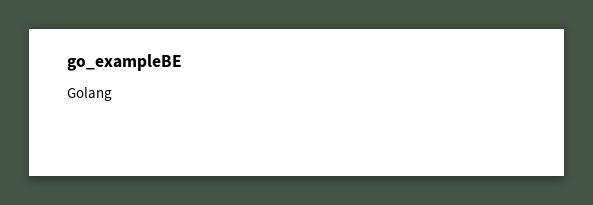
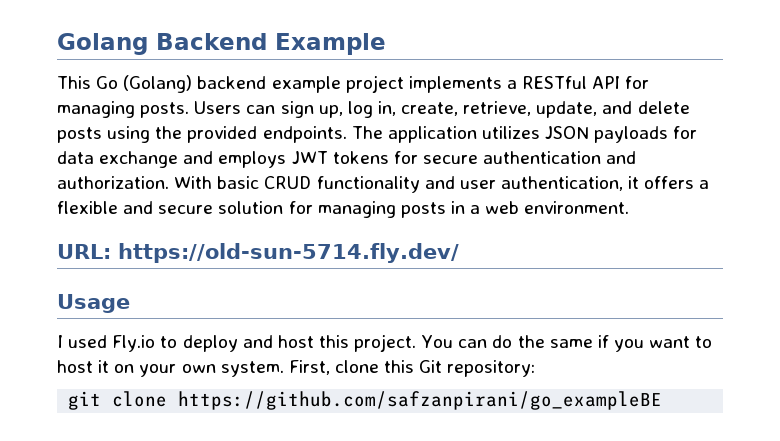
[67,54,182,71] [67,87,112,101] go_exampleBE // Golang -> [57,33,386,55] [57,75,650,93] [57,101,690,118] [57,126,698,143] [57,151,637,168] [57,176,710,193] [57,201,630,218] [57,243,459,263] [57,294,130,313] [57,334,713,352] [57,360,536,377] [68,391,663,410] Golang Backend Example // This Go (Golang) backend example project implements a RESTful API for managing posts. Users can sign up, log in, create, retrieve, update, and delete posts using the provided endpoints. The application utilizes JSON payloads for data exchange and employs JWT tokens for secure authentication and authorization. With basic CRUD functionality and user authentication, it offers a flexible and secure solution for managing posts in a web environment. // URL: https://old-sun-5714.fly.dev/ // Usage // I used Fly.io to deploy and host this project. You can do the same if you want to host it on your own system. First, clone this Git repository: // git clone https://github.com/safzanpirani/go_exampleBE

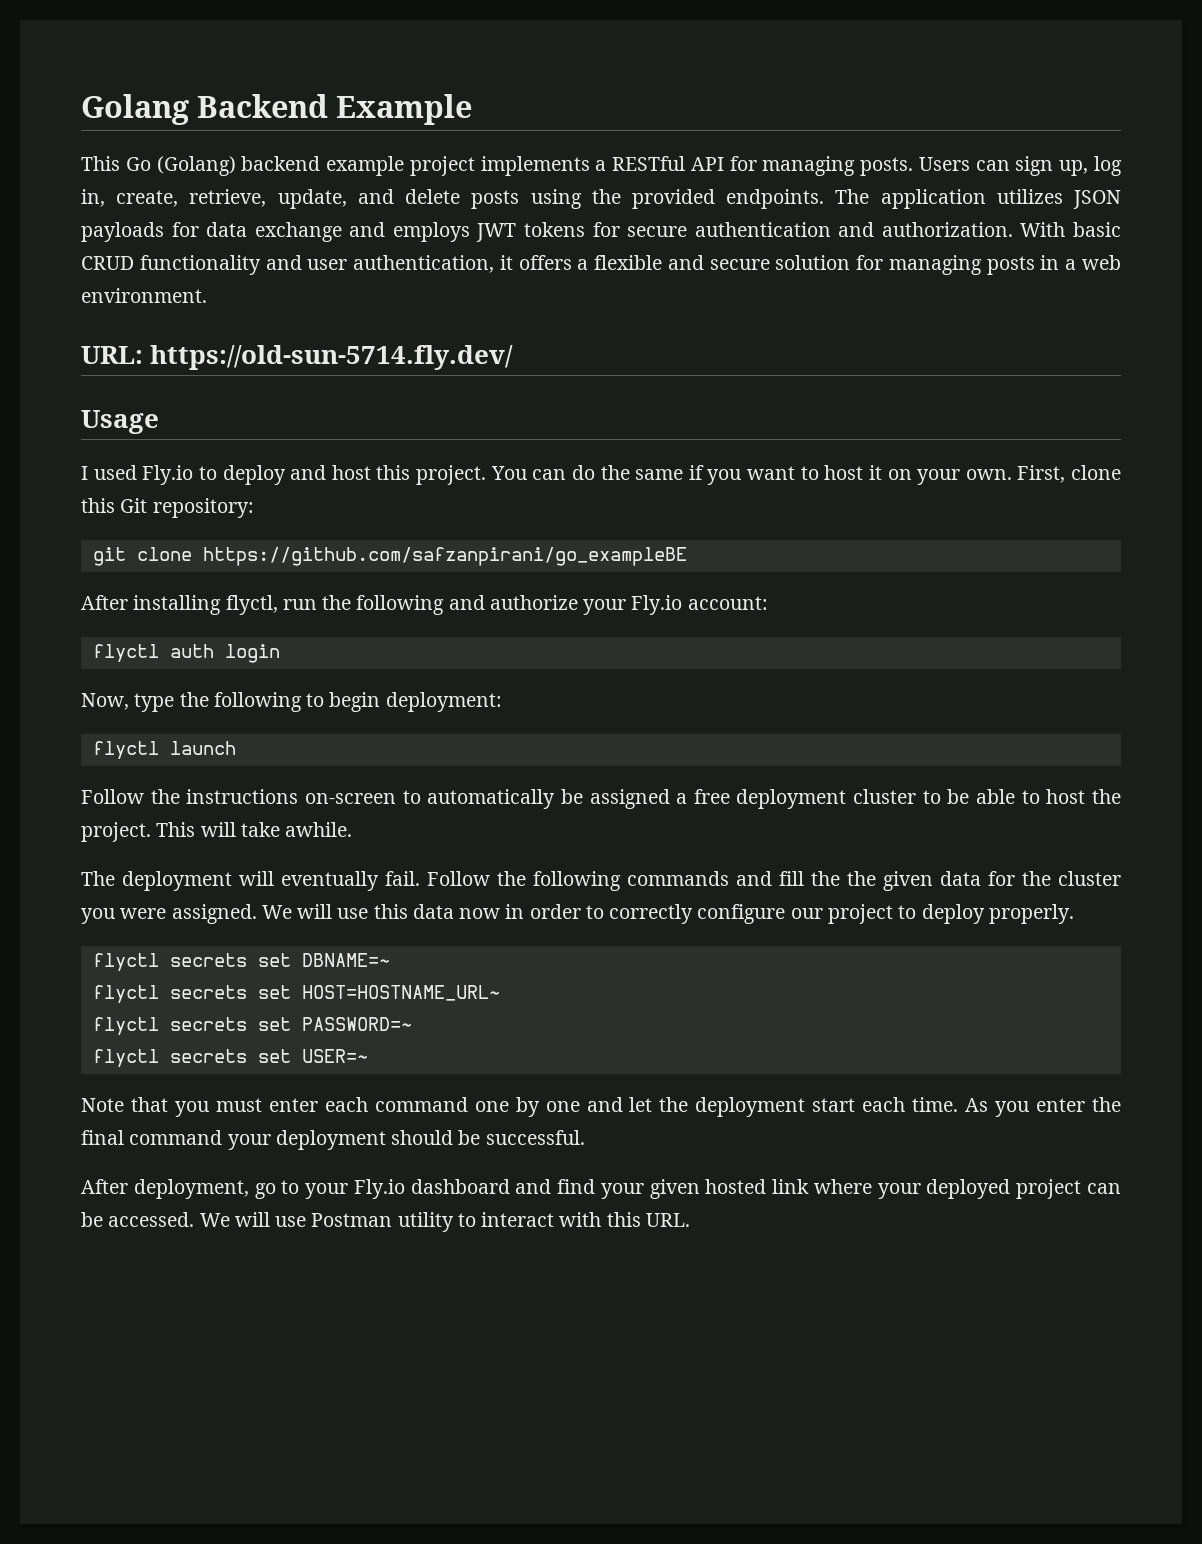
[181,361,284,377] own system. -> [965,469,1012,480] own.
(663, 400) none -> [81,595,768,615] [92,644,280,663] [81,692,502,712] [92,741,236,759] [81,789,1121,809] [81,822,353,842] [81,871,1121,891] [81,904,1074,924] [92,953,390,971] [92,985,500,1003] [92,1017,412,1035] [92,1049,368,1067] [81,1097,1122,1117] [81,1130,585,1150] [81,1179,1121,1199] [81,1212,690,1232] // After installing flyctl, run the following and authorize your Fly.io account: // flyctl auth login // Now, type the following to begin deployment: // flyctl launch // Follow the instructions on-screen to automatically be assigned a free deployment cluster to be able to host the project. This will take awhile. // The deployment will eventually fail. Follow the following commands and fill the the given data for the cluster you were assigned. We will use this data now in order to correctly configure our project to deploy properly. // flyctl secrets set DBNAME=~ // flyctl secrets set HOST=HOSTNAME_URL~ // flyctl secrets set PASSWORD=~ // flyctl secrets set USER=~ // Note that you must enter each command one by one and let the deployment start each time. As you enter the final command your deployment should be successful. // After deployment, go to your Fly.io dashboard and find your given hosted link where your deployed project can be accessed. We will use Postman utility to interact with this URL.

